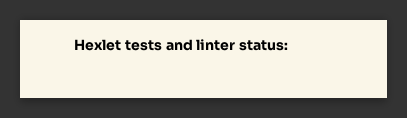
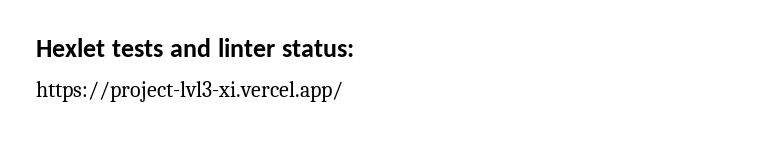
(289, 45) none -> [36,81,343,102] // https://project-lvl3-xi.vercel.app/

